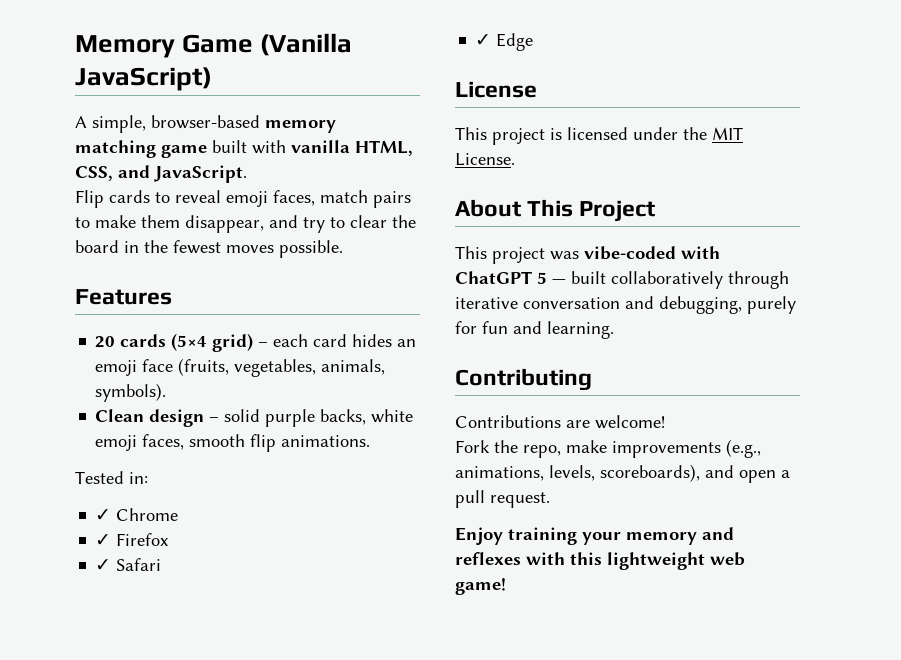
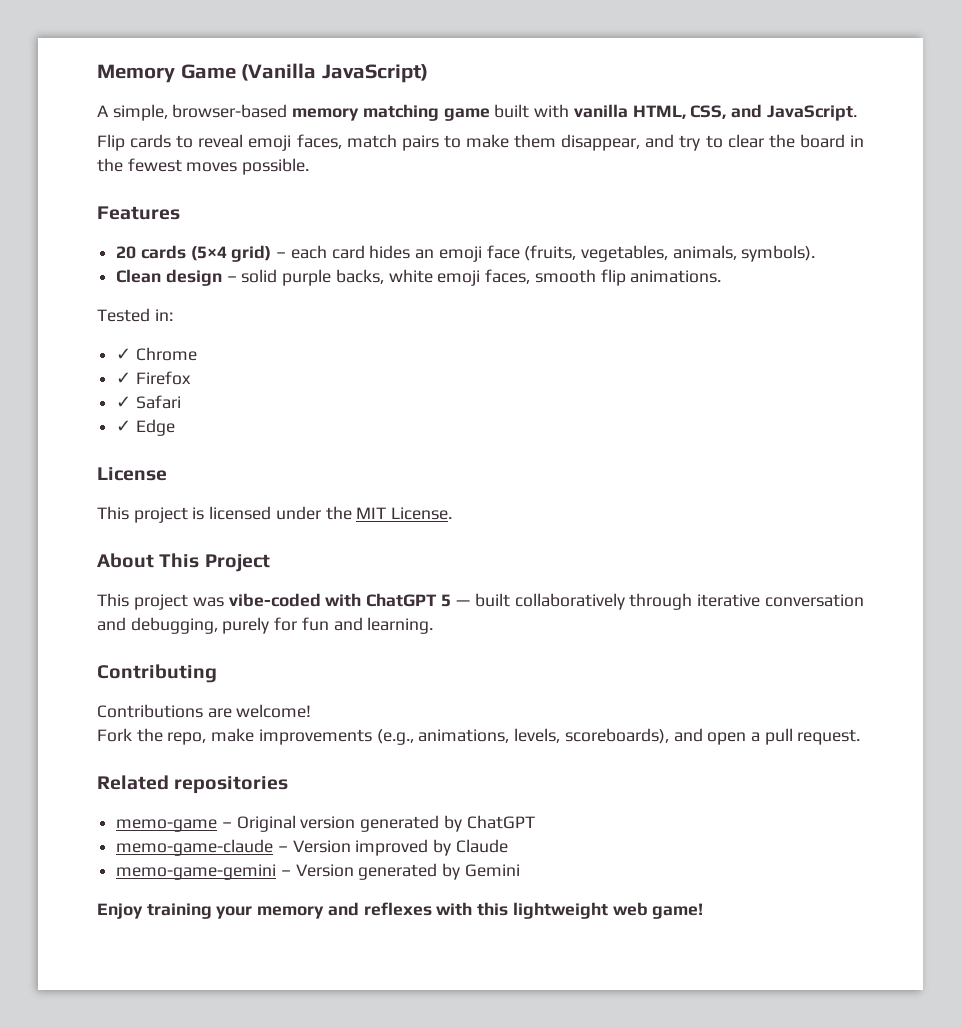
(550, 500) none -> [97,775,289,794] [116,815,535,832] [116,839,508,856] [116,863,520,880] // Related repositories // memo-game – Original version generated by ChatGPT // memo-game-claude – Version improved by Claude // memo-game-gemini – Version generated by Gemini

